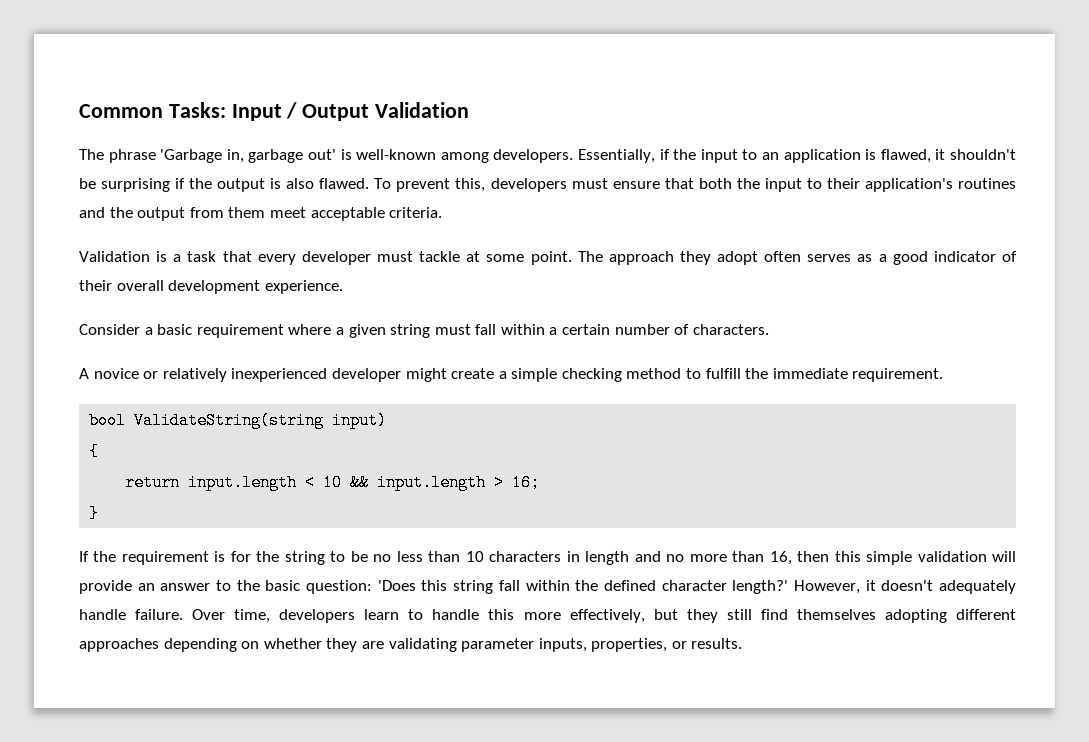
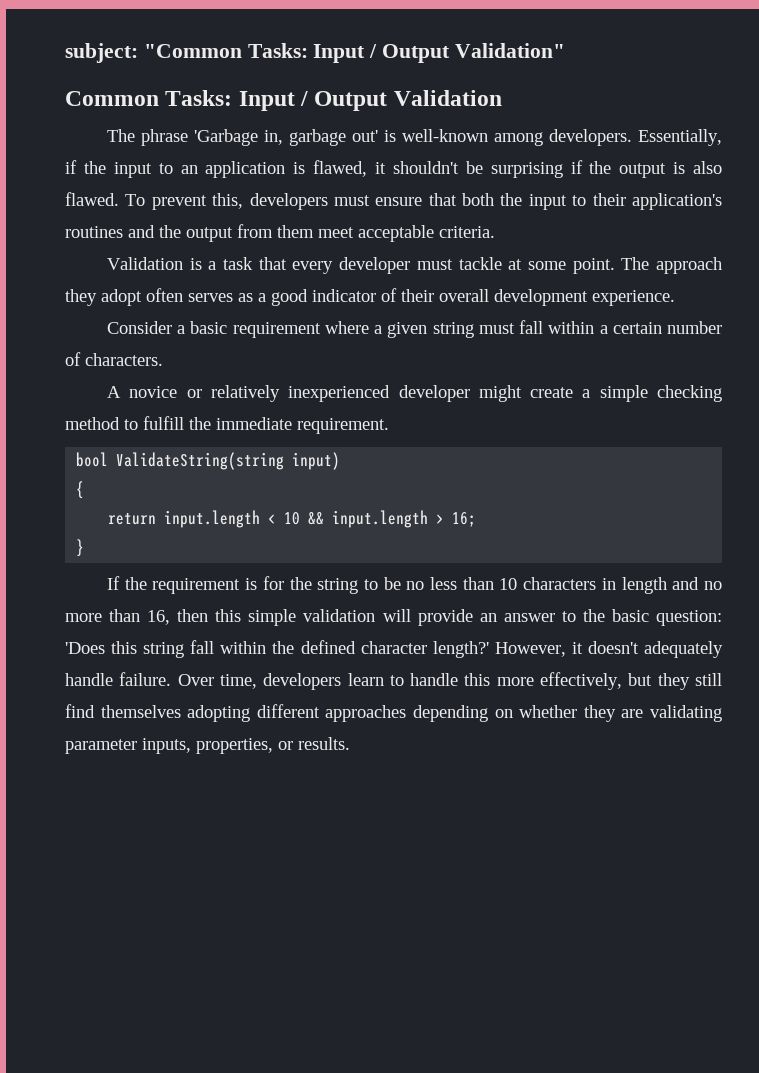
(79, 111) none -> [65,43,565,63] subject: "Common Tasks: Input / Output Validation" //

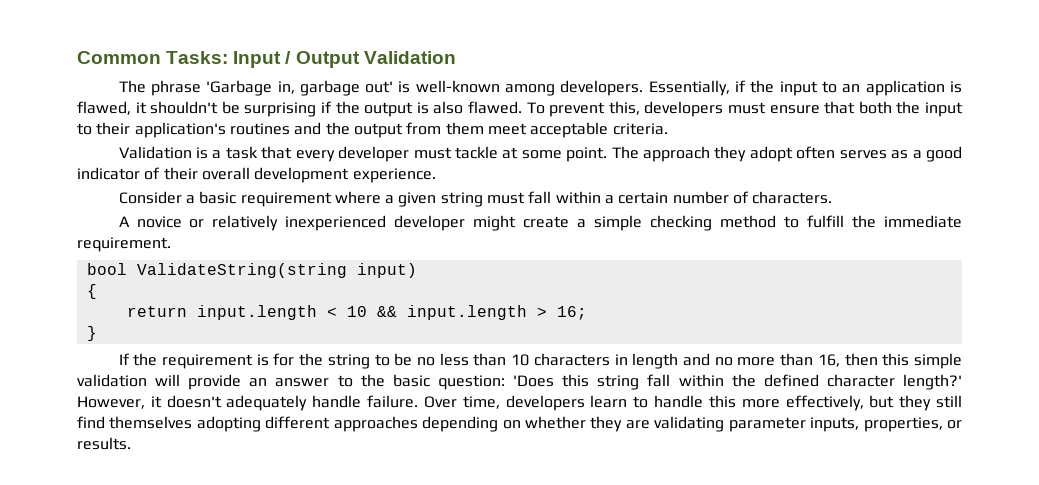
[65,43,565,63] subject: "Common Tasks: Input / Output Validation" // -> (77, 57) none

